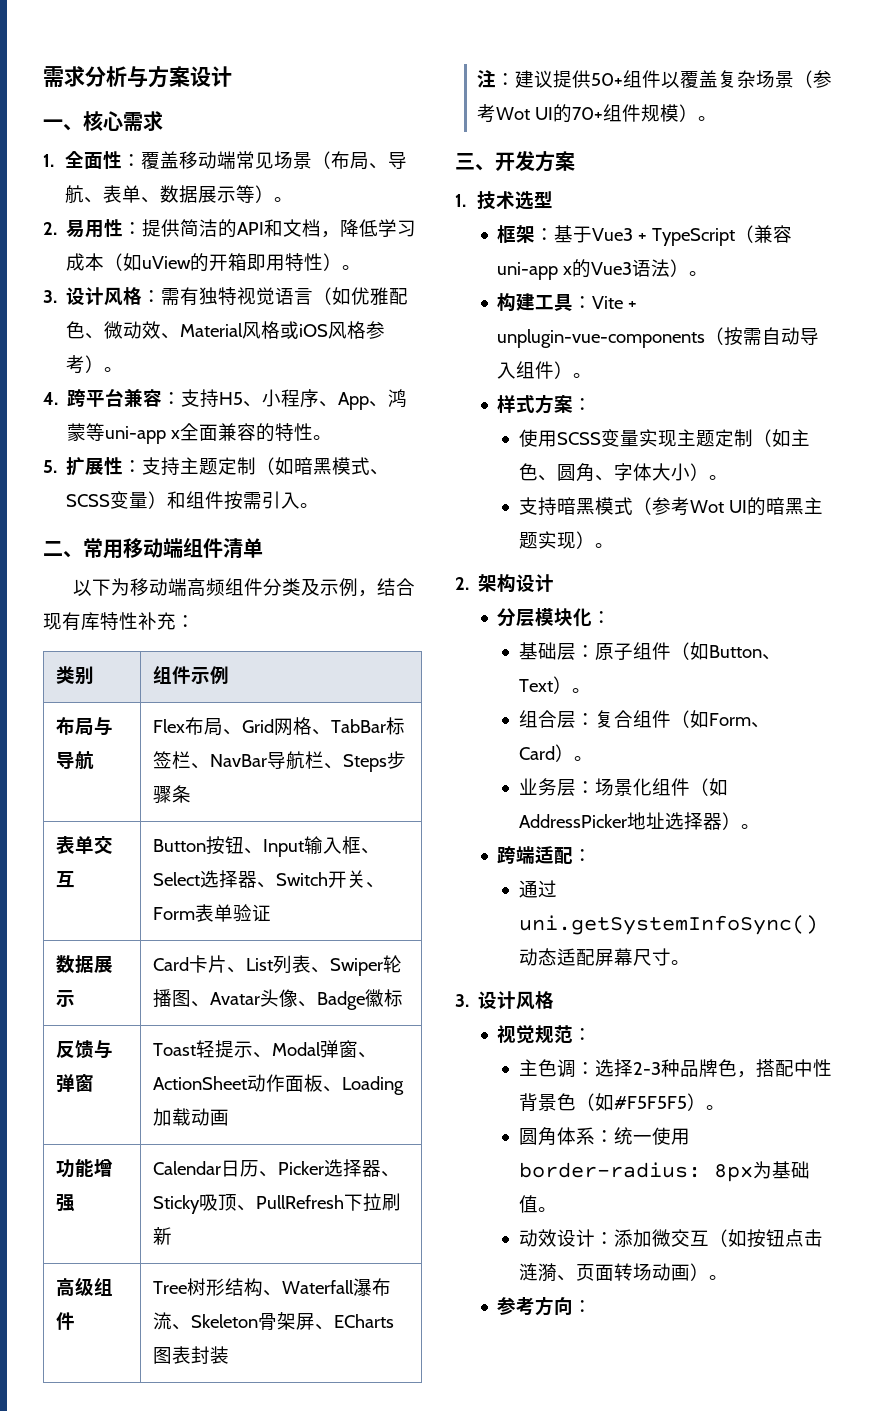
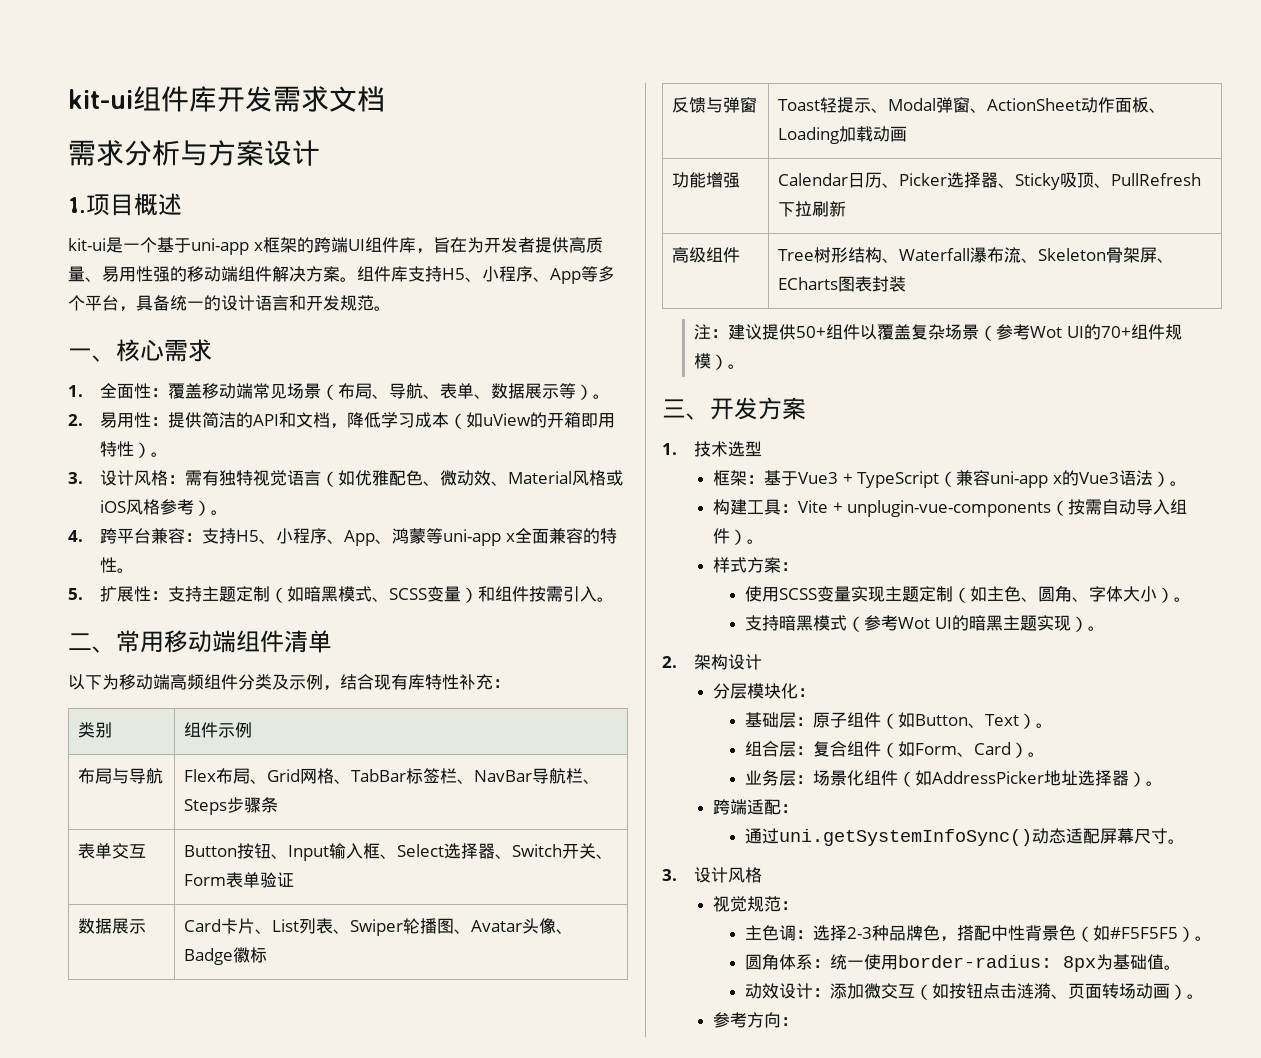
(43, 76) none -> [68,86,385,112] kit-ui组件库开发需求文档 //
(232, 76) none -> [68,193,182,216] [68,237,603,255] [68,266,615,284] [68,295,391,312] // 1.项目概述 // kit-ui是一个基于uni-app x框架的跨端UI组件库，旨在为开发者提供高质量、易用性强的移动端组件解决方案。组件库支持H5、小程序、App等多个平台，具备统一的设计语言和开发规范。

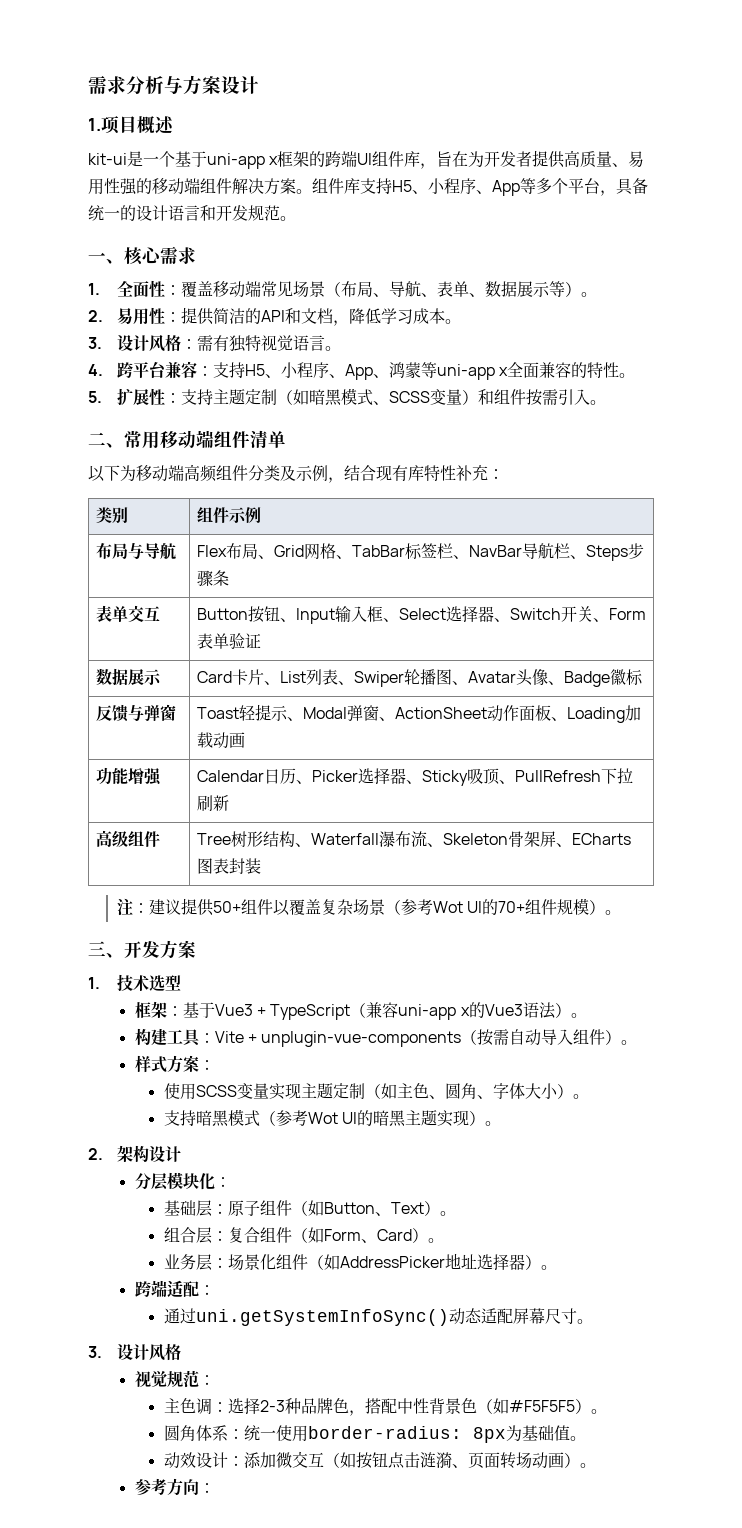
[68,86,385,112] kit-ui组件库开发需求文档 // -> (88, 85) none
[449,412,616,429] [100,441,152,458] （如uView的开箱即用特性） -> (446, 316) none
[321,470,624,487] [100,499,212,516] （如优雅配色、微动效、Material风格或iOS风格参考） -> (326, 343) none

